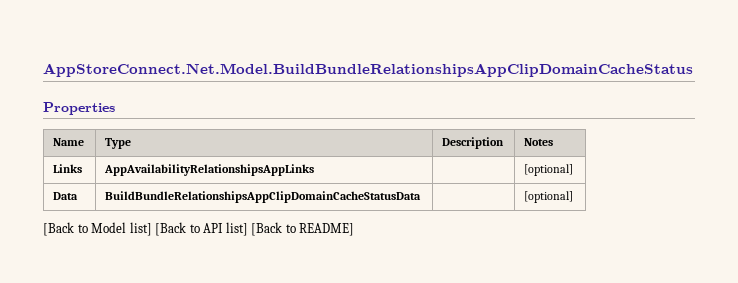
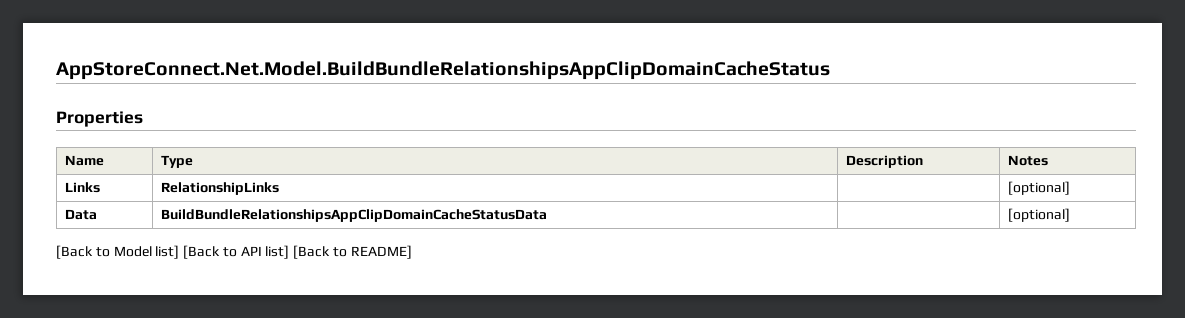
[104,164,315,176] AppAvailabilityRelationshipsAppLinks -> [160,182,279,195] RelationshipLinks

